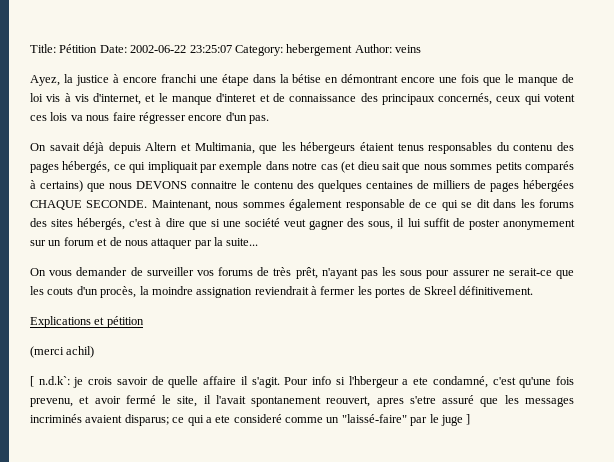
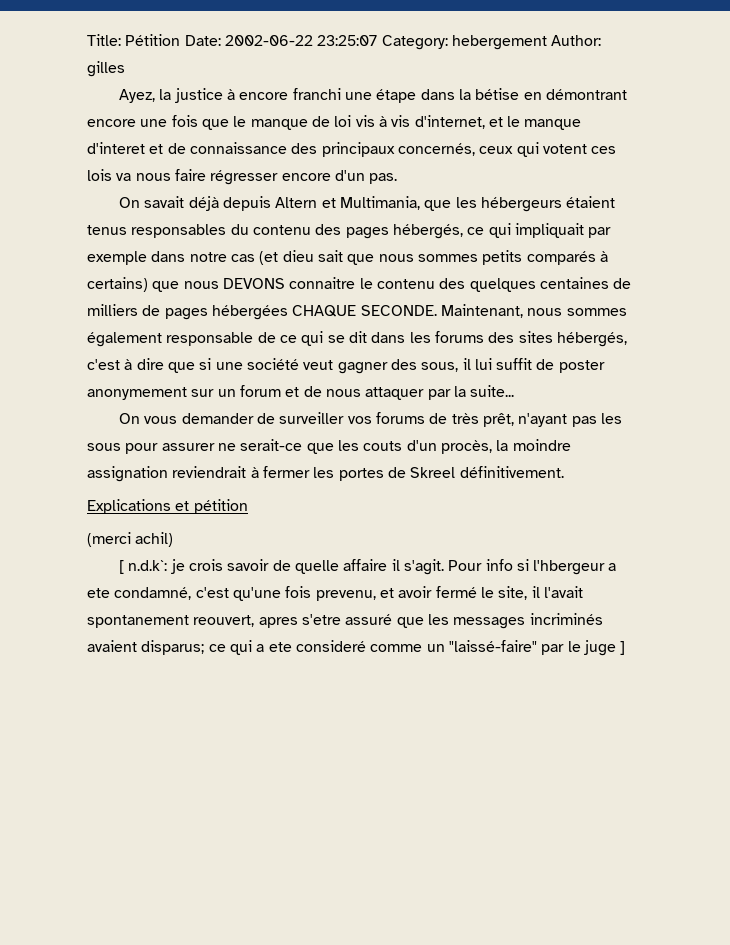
[395,45,421,53] veins -> [87,61,125,77] gilles

